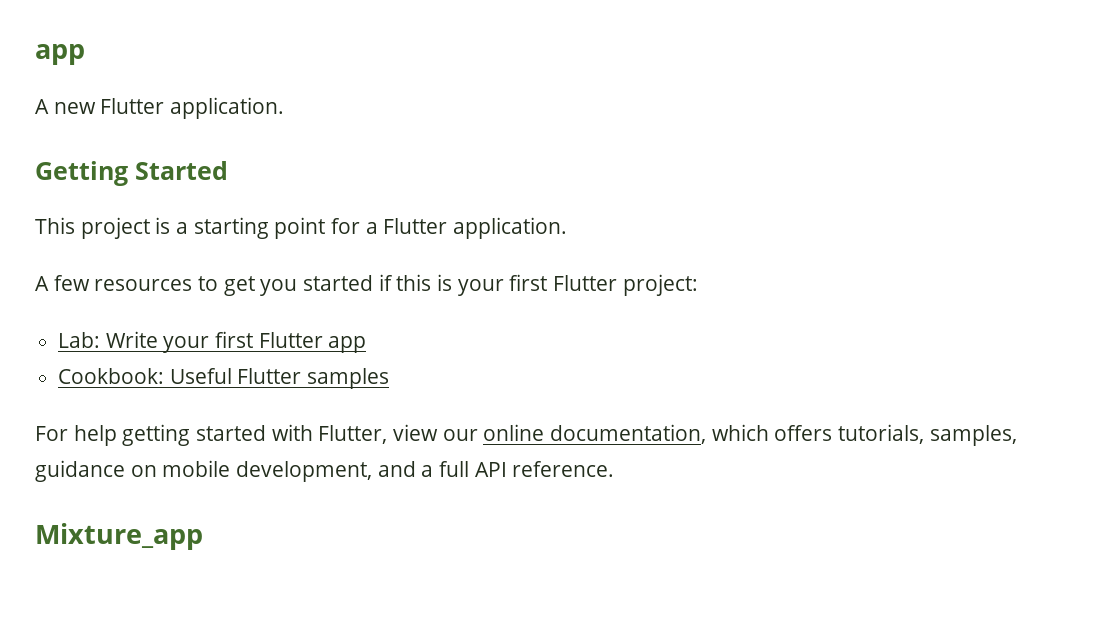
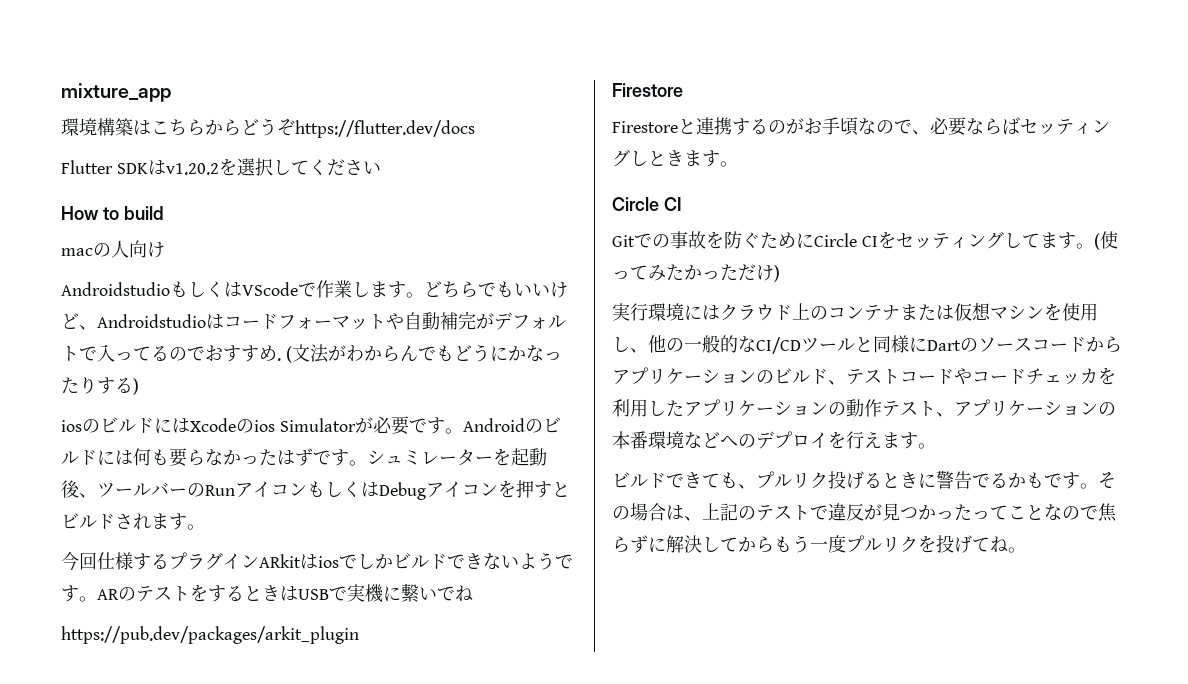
[35,44,85,65] [35,97,285,119] [35,161,228,186] [35,217,568,239] [35,274,698,296] [58,331,367,353] [58,368,390,389] [35,424,1017,446] [35,460,615,482] [35,523,203,550] app // A new Flutter application. // Getting Started // This project is a starting point for a Flutter application. // A few resources to get you started if this is your first Flutter project: // Lab: Write your first Flutter app // Cookbook: Useful Flutter samples // For help getting started with Flutter, view our online documentation, which offers tutorials, samples, guidance on mobile development, and a full API reference. // Mixture_app -> [61,83,171,102] [61,118,475,138] [61,158,381,176] [61,206,164,220] [61,240,165,258] [61,280,568,298] [61,311,566,330] [61,344,562,363] [61,376,139,395] [61,416,561,435] [61,448,547,467] [61,480,570,500] [61,513,205,530] [61,552,573,571] [61,583,473,603] [61,626,359,644] [612,83,683,97] [612,117,1110,136] [612,149,738,167] [612,197,682,211] [612,231,1118,250] [612,264,780,282] [612,302,1098,321] [612,335,1122,354] [612,367,1116,385] [612,399,1116,417] [612,431,936,449] [612,470,1116,489] [612,503,1117,522] [612,535,1026,553] mixture_app // 環境構築はこちらからどうぞhttps://flutter.dev/docs // Flutter SDKはv1.20.2を選択してください // How to build // macの人向け // AndroidstudioもしくはVScodeで作業します。どちらでもいいけど、Androidstudioはコードフォーマットや自動補完がデフォルトで入ってるのでおすすめ. (文法がわからんでもどうにかなったりする) // iosのビルドにはXcodeのios Simulatorが必要です。Androidのビルドには何も要らなかったはずです。シュミレーターを起動後、ツールバーのRunアイコンもしくはDebugアイコンを押すとビルドされます。 // 今回仕様するプラグインARkitはiosでしかビルドできないようです。ARのテストをするときはUSBで実機に繋いでね // https://pub.dev/packages/arkit_plugin // Firestore // Firestoreと連携するのがお手頃なので、必要ならばセッティングしときます。 // Circle CI // Gitでの事故を防ぐためにCircle CIをセッティングしてます。(使ってみたかっただけ) // 実行環境にはクラウド上のコンテナまたは仮想マシンを使用し、他の一般的なCI/CDツールと同様にDartのソースコードからアプリケーションのビルド、テストコードやコードチェッカを利用したアプリケーションの動作テスト、アプリケーションの本番環境などへのデプロイを行えます。 // ビルドできても、プルリク投げるときに警告でるかもです。その場合は、上記のテストで違反が見つかったってことなので焦らずに解決してからもう一度プルリクを投げてね。

